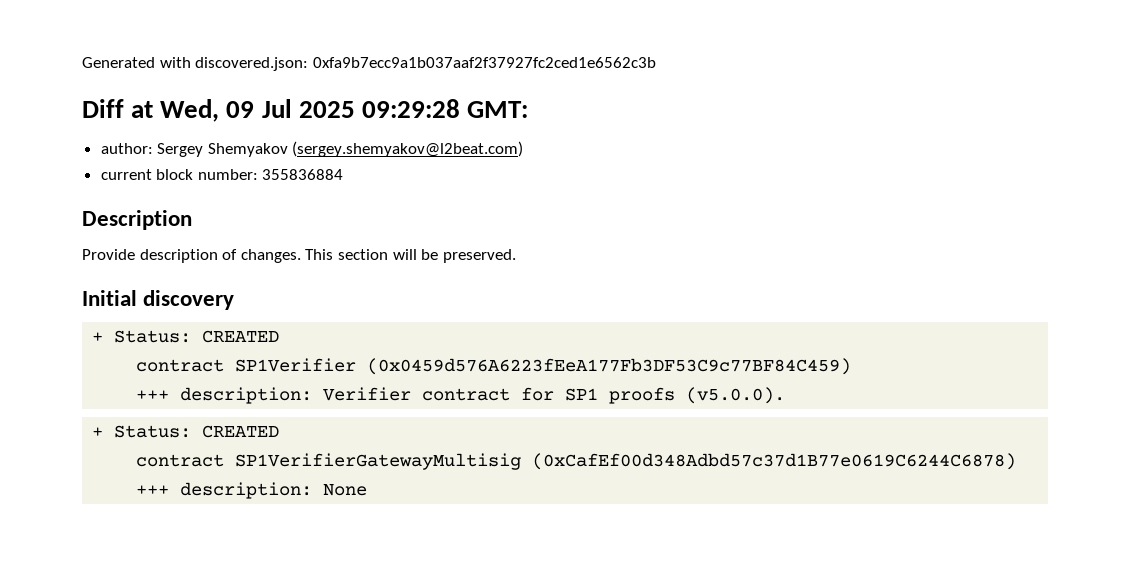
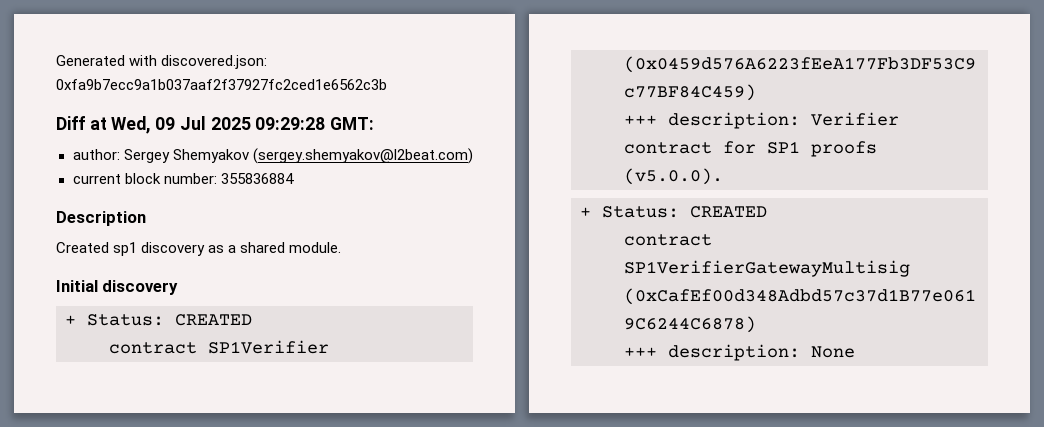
[82,249,516,263] Provide description of changes. This section will be preserved. -> [56,242,342,256] Created sp1 discovery as a shared module.

